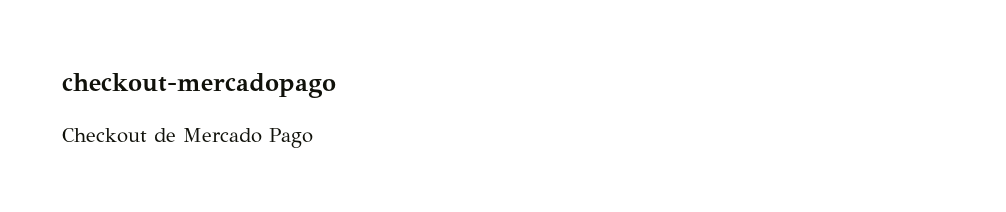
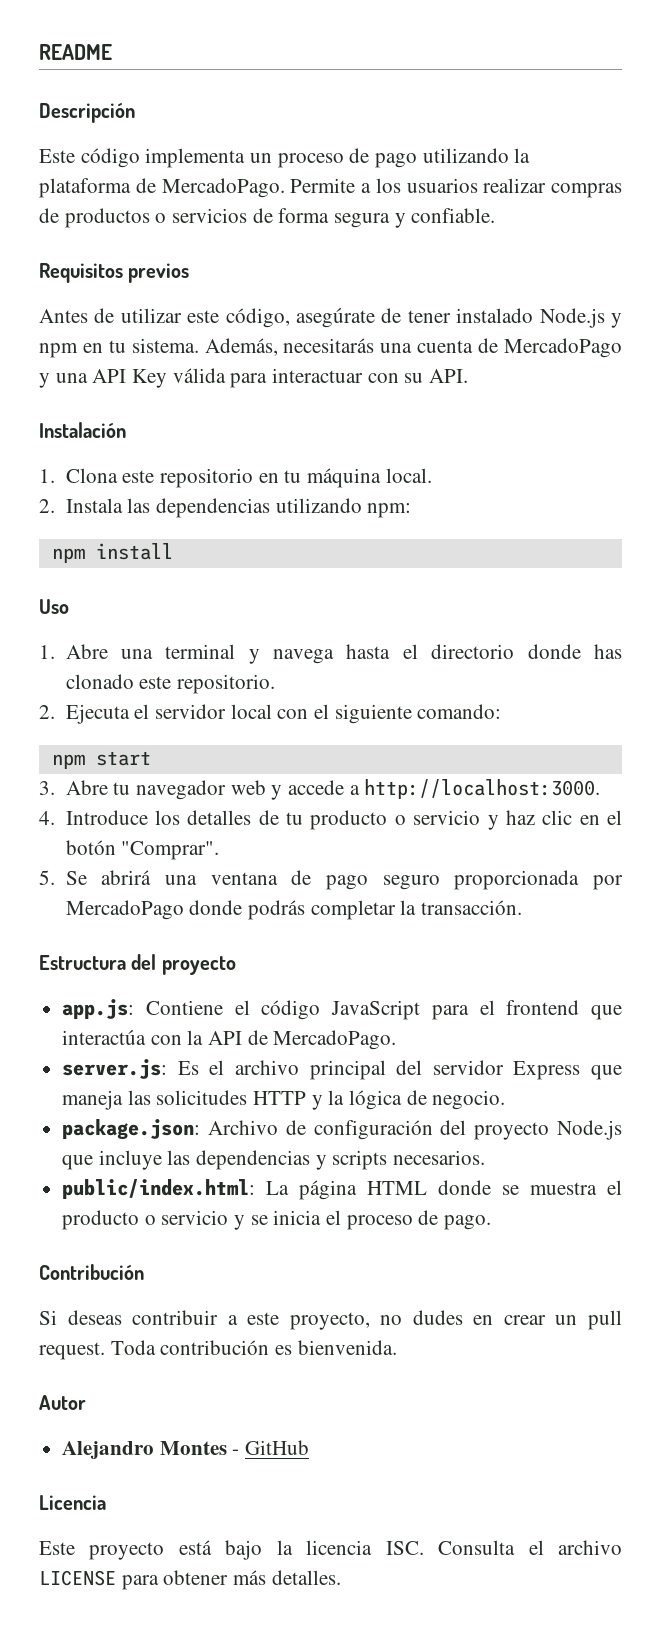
[62,73,336,98] [62,128,313,148] checkout-mercadopago // Checkout de Mercado Pago -> [39,44,112,60] [39,103,135,123] [39,148,531,168] [39,178,622,198] [39,208,496,228] [39,263,190,283] [39,308,622,328] [39,338,623,358] [39,368,469,388] [39,422,126,438] [39,468,432,488] [39,498,412,518] [51,543,173,563] [39,599,69,614] [39,644,623,664] [65,674,275,694] [39,704,502,724] [51,751,151,769] [39,779,601,800] [39,810,622,830] [65,840,220,860] [39,870,623,890] [65,900,522,920] [39,954,236,975] [62,999,622,1020] [62,1030,397,1050] [62,1059,622,1080] [62,1090,506,1110] [62,1119,622,1140] [62,1150,486,1170] [62,1179,622,1200] [62,1210,492,1230] [39,1264,144,1280] [39,1310,622,1330] [39,1340,397,1360] [39,1395,86,1410] [62,1440,310,1459] [39,1495,106,1510] [39,1540,622,1560] [39,1570,341,1590] README // Descripción // Este código implementa un proceso de pago utilizando la plataforma de MercadoPago. Permite a los usuarios realizar compras de productos o servicios de forma segura y confiable. // Requisitos previos // Antes de utilizar este código, asegúrate de tener instalado Node.js y npm en tu sistema. Además, necesitarás una cuenta de MercadoPago y una API Key válida para interactuar con su API. // Instalación // 1. Clona este repositorio en tu máquina local. // 2. Instala las dependencias utilizando npm: // npm install // Uso // 1. Abre una terminal y navega hasta el directorio donde has clonado este repositorio. // 2. Ejecuta el servidor local con el siguiente comando: // npm start // 3. Abre tu navegador web y accede a http://localhost:3000. // 4. Introduce los detalles de tu producto o servicio y haz clic en el botón "Comprar". // 5. Se abrirá una ventana de pago seguro proporcionada por MercadoPago donde podrás completar la transacción. // Estructura del proyecto // app.js: Contiene el código JavaScript para el frontend que interactúa con la API de MercadoPago. // server.js: Es el archivo principal del servidor Express que maneja las solicitudes HTTP y la lógica de negocio. // package.json: Archivo de configuración del proyecto Node.js que incluye las dependencias y scripts necesarios. // public/index.html: La página HTML donde se muestra el producto o servicio y se inicia el proceso de pago. // Contribución // Si deseas contribuir a este proyecto, no dudes en crear un pull request. Toda contribución es bienvenida. // Autor // Alejandro Montes - GitHub // Licencia // Este proyecto está bajo la licencia ISC. Consulta el archivo LICENSE para obtener más detalles.

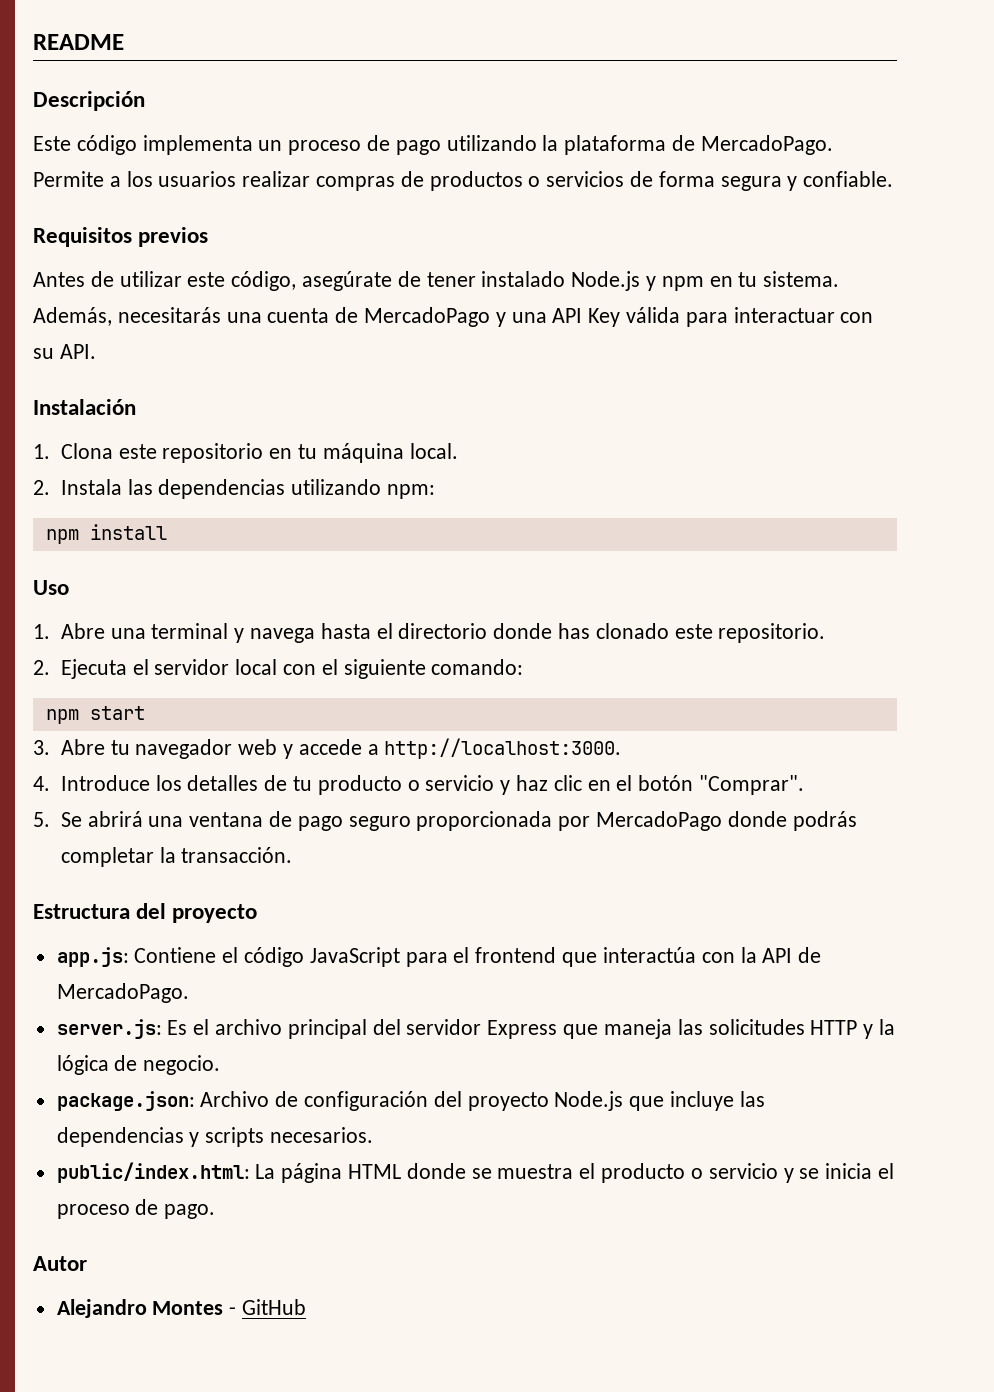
[39,1264,144,1280] [39,1310,622,1330] [39,1340,397,1360] // Contribución // Si deseas contribuir a este proyecto, no dudes en crear un pull request. Toda contribución es bienvenida. -> (216, 1211) none
[39,1495,106,1510] [39,1540,622,1560] [39,1570,341,1590] // Licencia // Este proyecto está bajo la licencia ISC. Consulta el archivo LICENSE para obtener más detalles. -> (307, 1307) none

